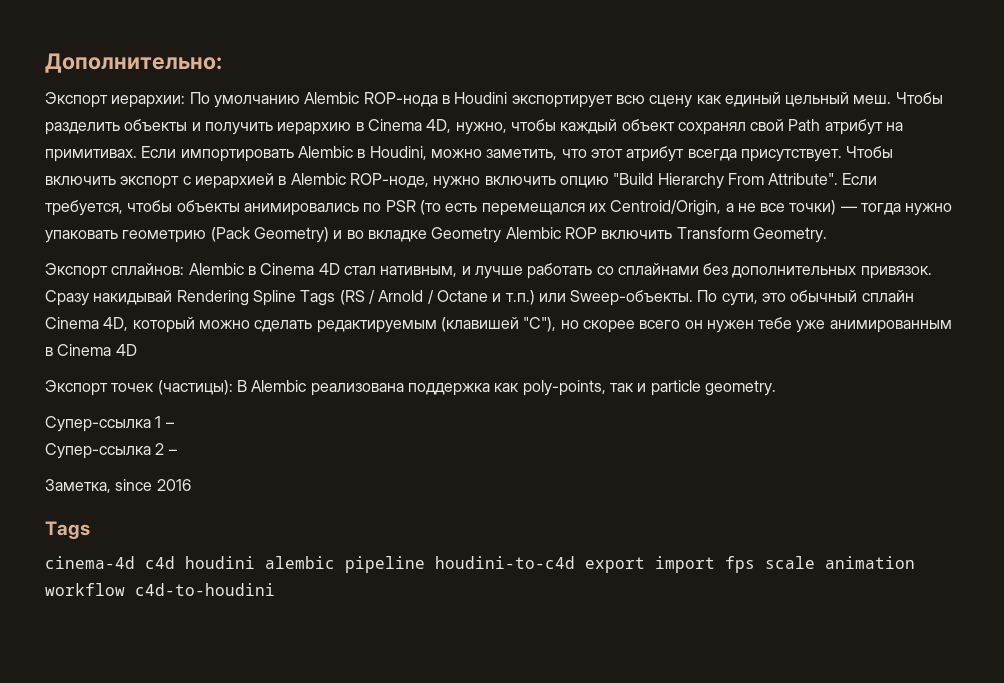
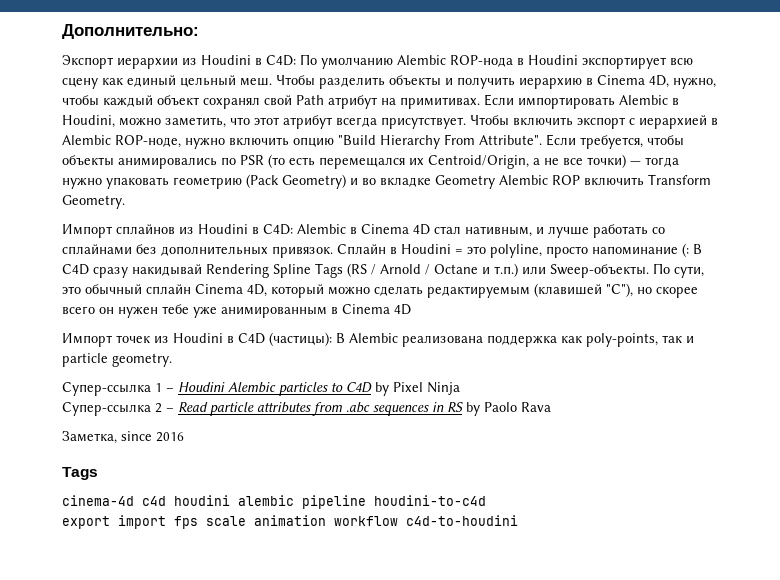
[111,95,186,108] иерархии: -> [117,55,296,69] иерархии из Houdini в C4D:
[45,263,185,279] Экспорт сплайнов: -> [62,224,293,238] Импорт сплайнов из Houdini в C4D:
[45,290,89,306] Сразу -> [337,243,702,258] [62,264,128,278] Сплайн в Houdini = это polyline, просто напоминание (: В C4D cразу
[45,380,155,396] Экспорт точек -> [62,333,265,347] Импорт точек из Houdini в C4D
[45,443,177,459] // Супер-ссылка 2 – -> [178,382,460,396] [62,402,551,416] Houdini Alembic particles to C4D by Pixel Ninja // Супер-ссылка 2 – Read particle attributes from .abc sequences in RS by Paolo Rava
(575, 562) none -> (486, 500) //

